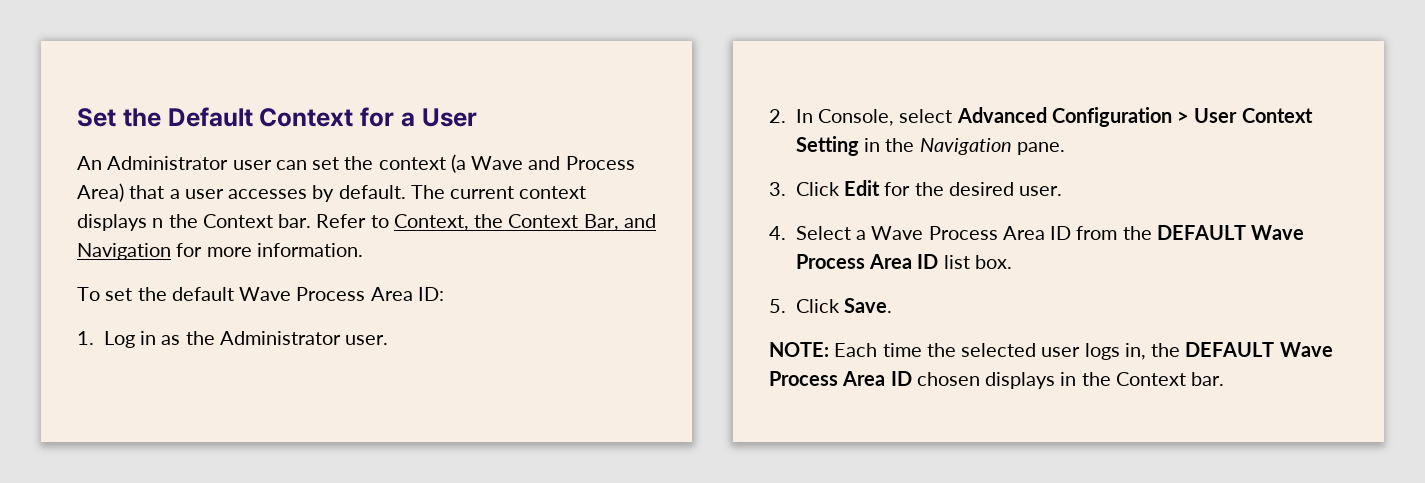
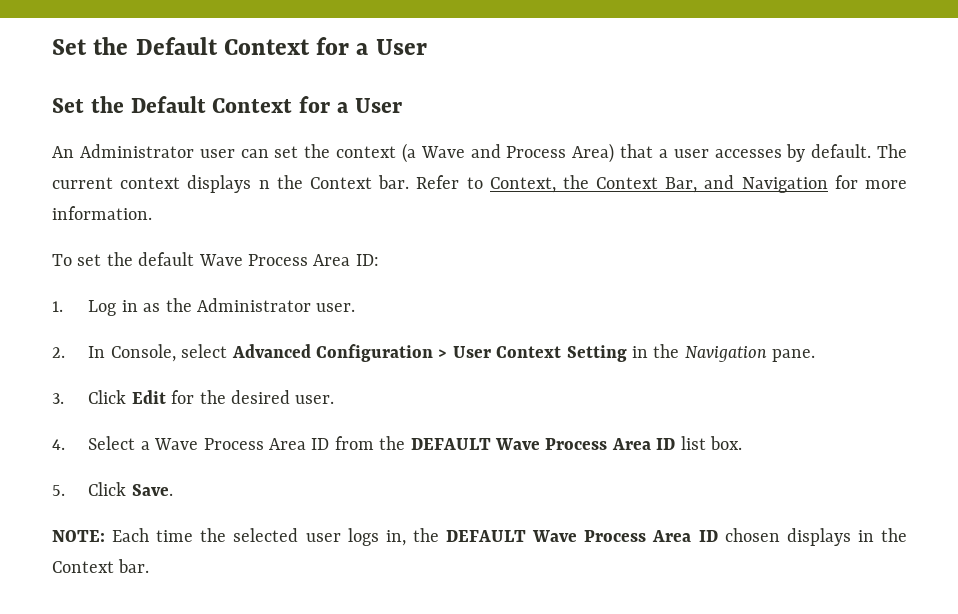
[77,107,477,127] Set the Default Context for a User -> [52,37,427,55] [52,96,402,113] Set the Default Context for a User // Set the Default Context for a User

